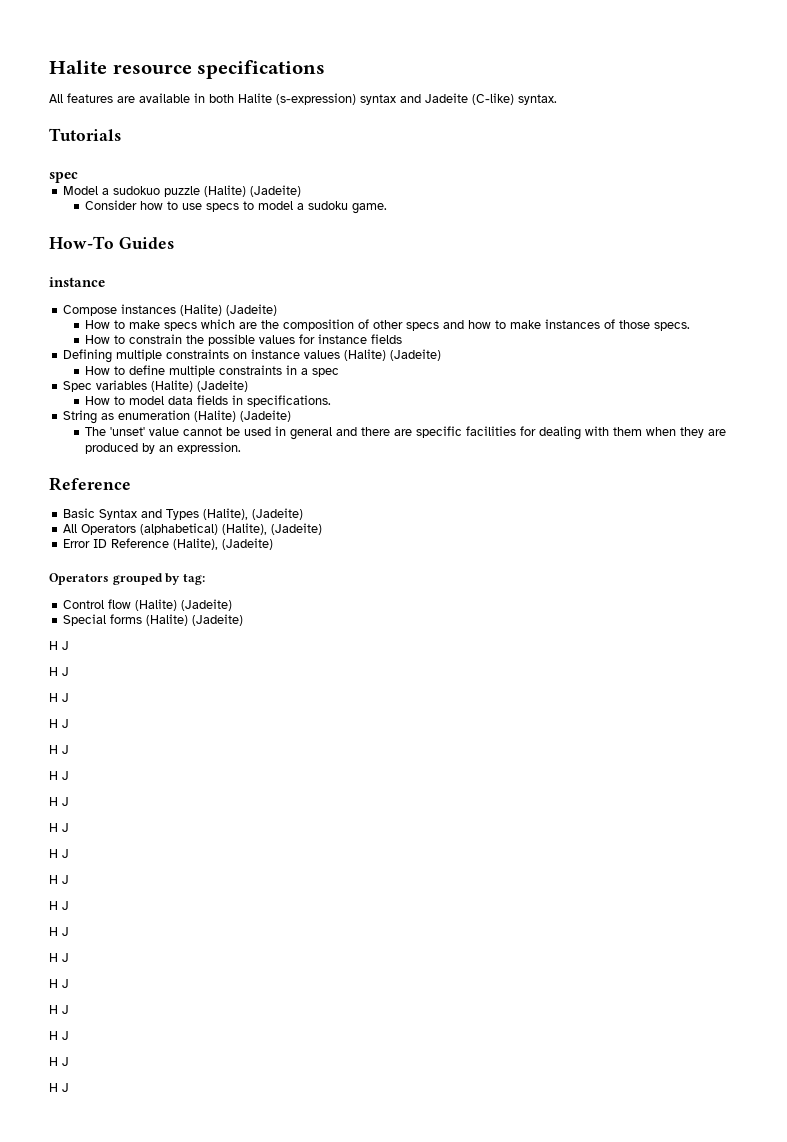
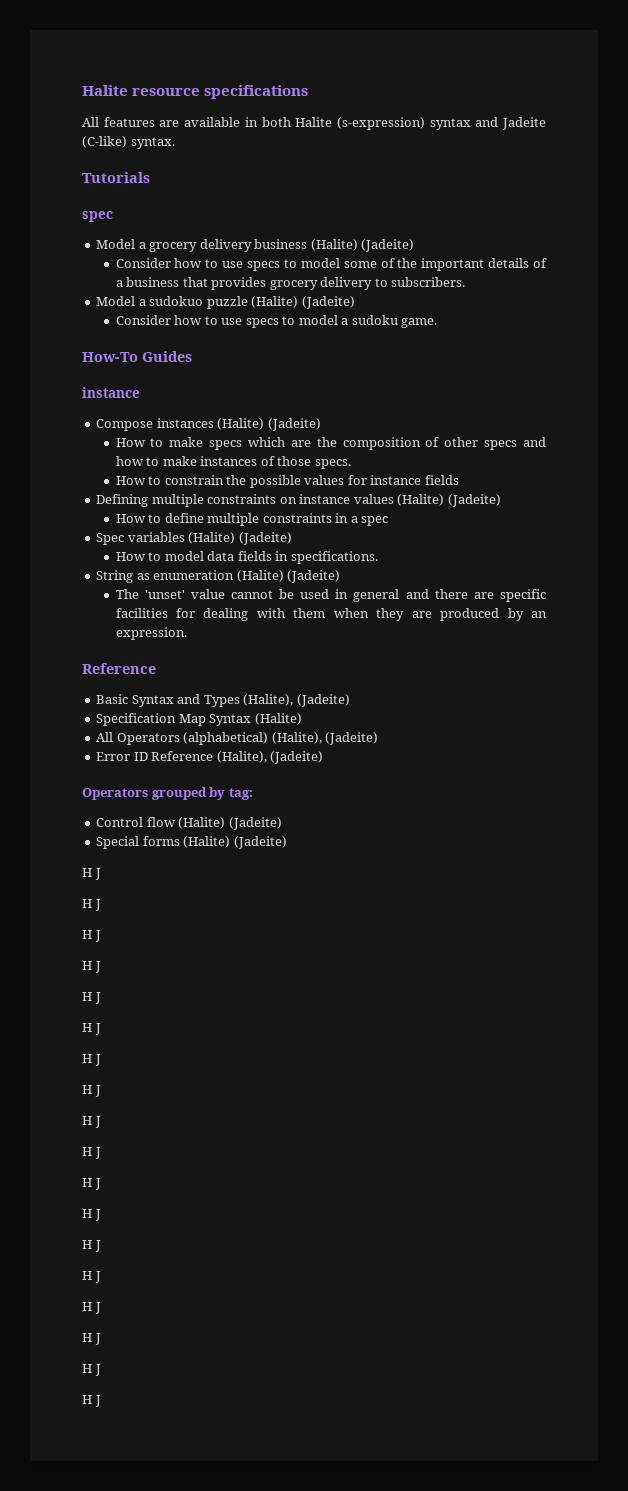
(78, 177) none -> [96,239,415,252] [115,258,547,271] [115,277,466,290] // Model a grocery delivery business (Halite) (Jadeite) // Consider how to use specs to model some of the important details of a business that provides grocery delivery to subscribers.
(303, 514) none -> [96,713,302,726] // Specification Map Syntax (Halite)

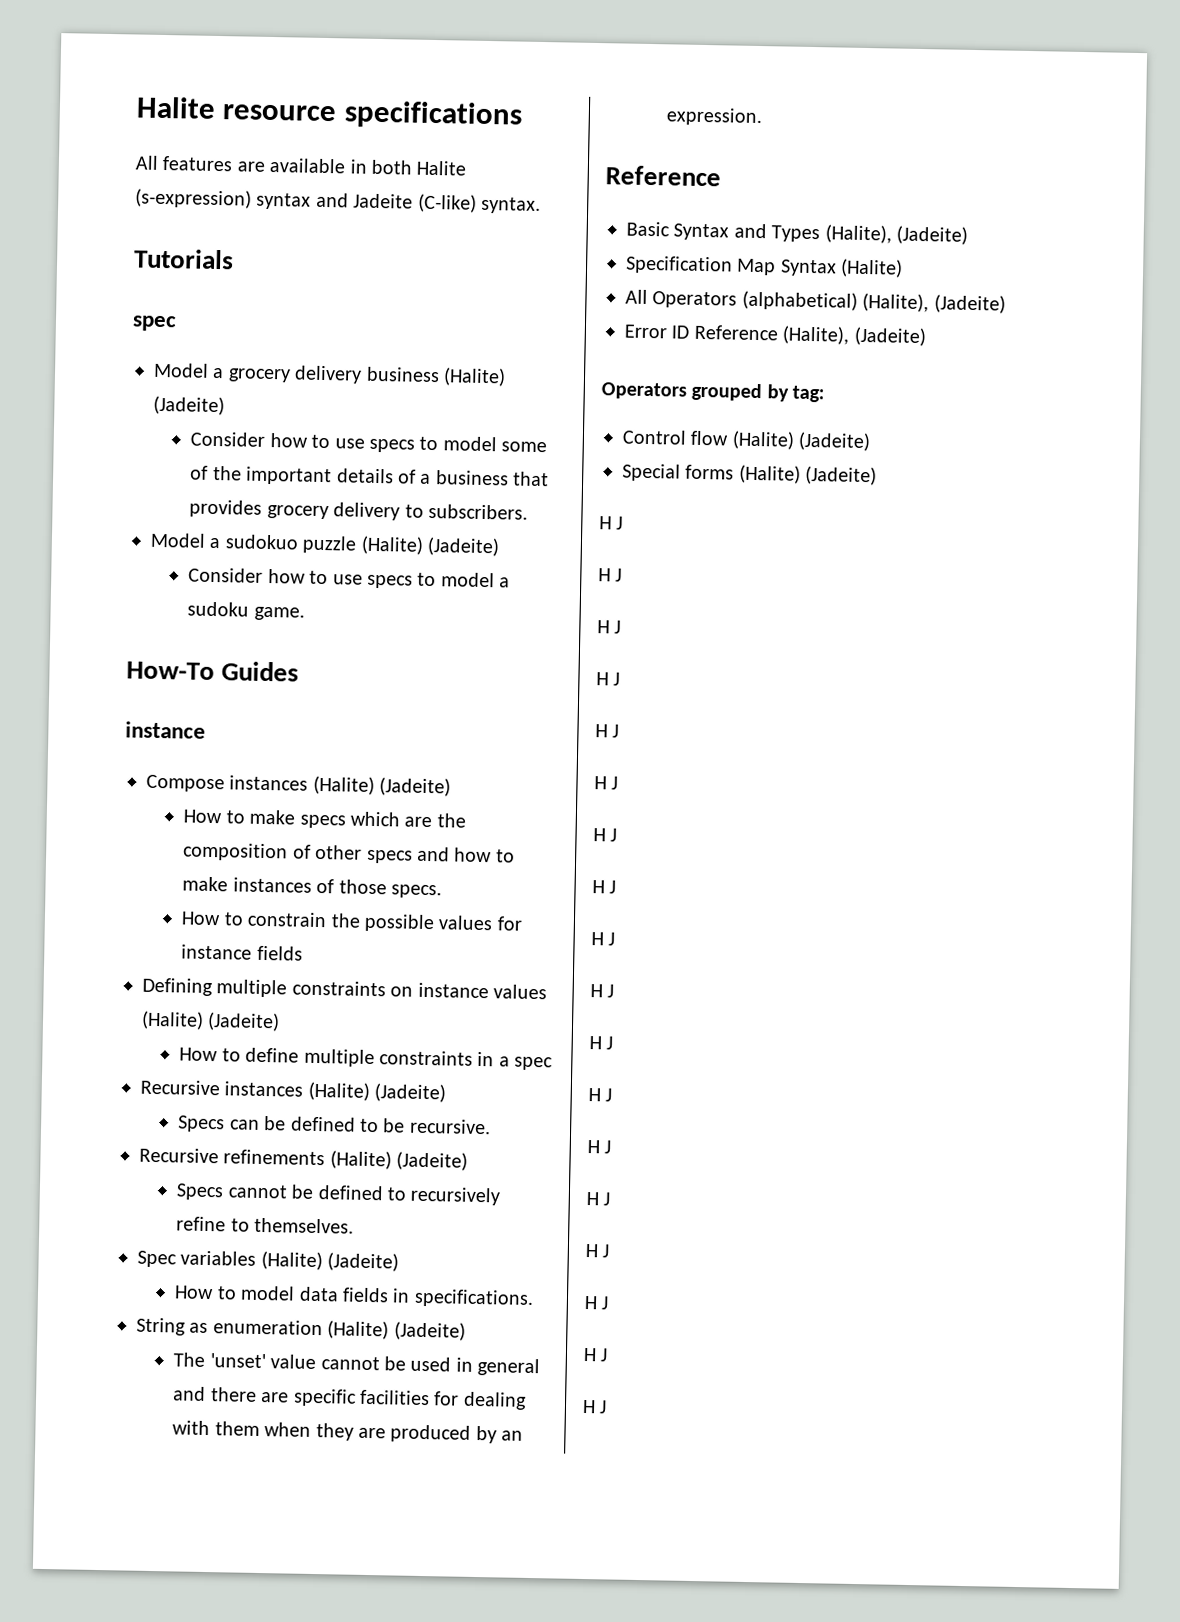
(389, 521) none -> [140,1079,447,1103] [178,1115,491,1135] [139,1147,469,1171] [176,1183,502,1206] [176,1216,355,1234] // Recursive instances (Halite) (Jadeite) // Specs can be defined to be recursive. // Recursive refinements (Halite) (Jadeite) // Specs cannot be defined to recursively refine to themselves.

